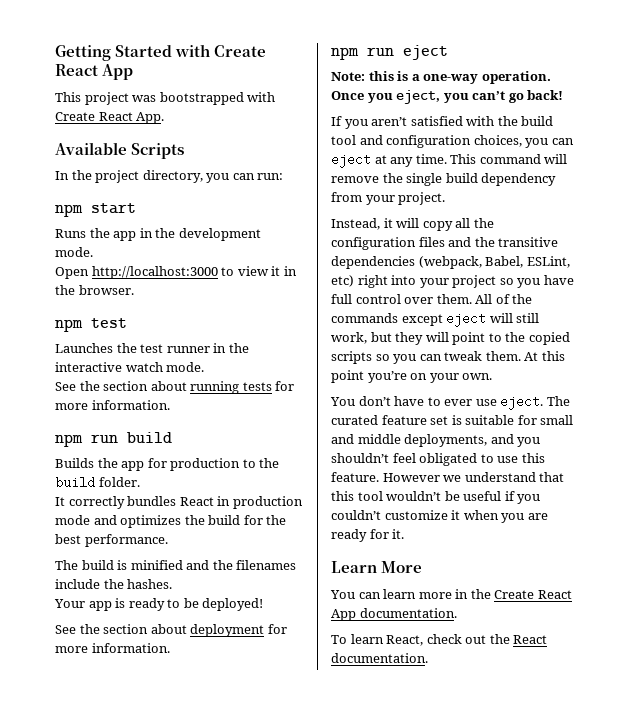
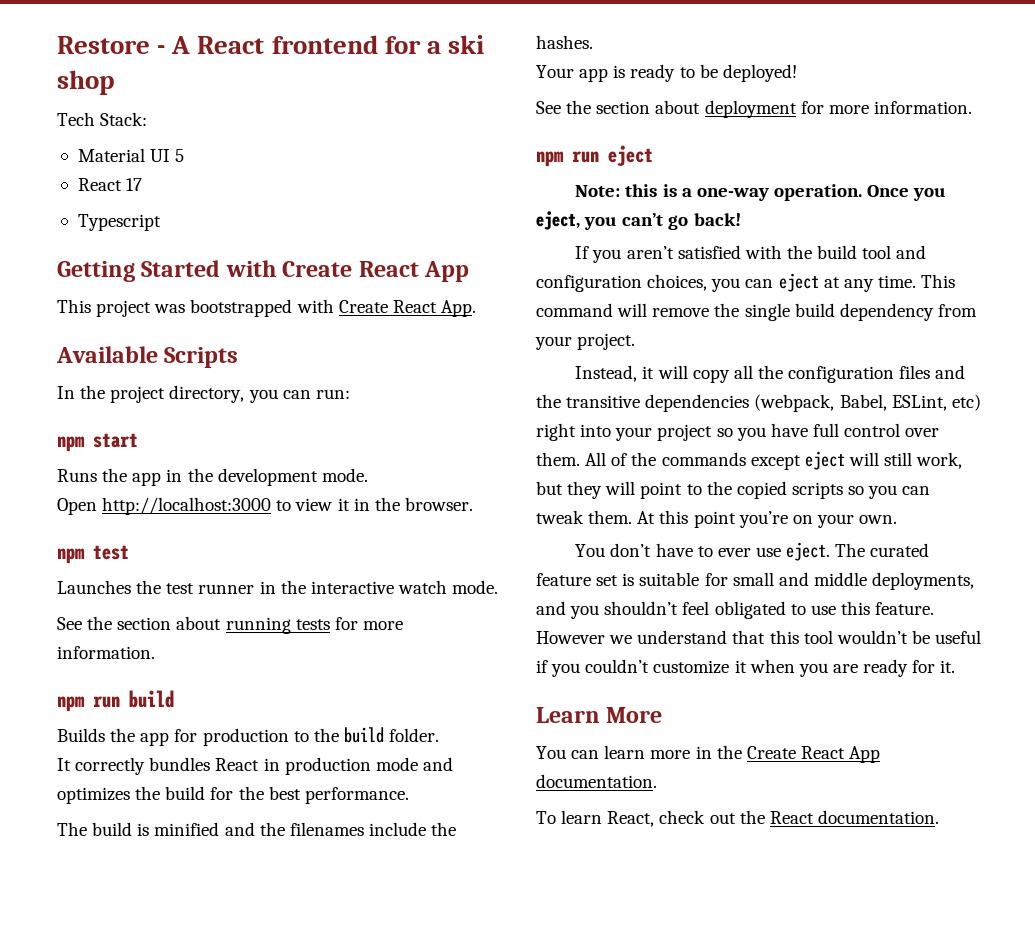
(55, 53) none -> [57,35,485,54] [57,70,114,95] [57,112,148,126] [77,148,185,162] [77,178,143,191] [77,214,161,231] Restore - A React frontend for a ski shop // Tech Stack: // Material UI 5 // React 17 // Typescript //

